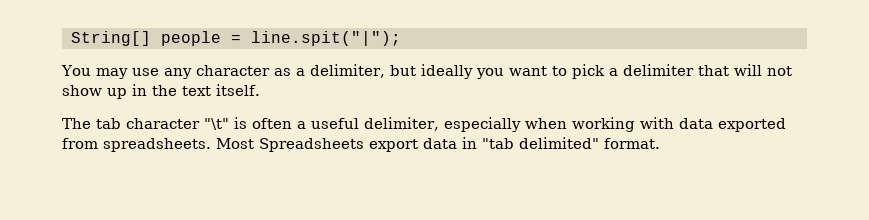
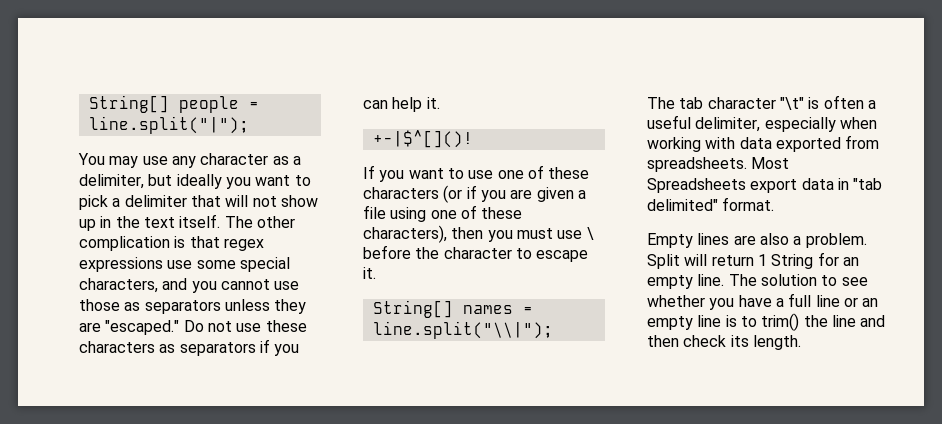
[250,31,401,46] line.spit("|"); -> [88,116,249,134] line.split("|");
(260, 90) none -> [224,216,295,228] [79,236,264,251] [79,257,290,272] [79,278,300,293] [79,299,307,314] [79,320,307,335] [79,339,300,356] [363,97,440,112] [372,130,473,148] [363,165,590,182] [363,185,586,203] [363,205,523,222] [363,225,594,243] [363,245,589,262] [363,267,376,279] [372,300,533,318] [372,321,553,339] The other complication is that regex expressions use some special characters, and you cannot use those as separators unless they are "escaped." Do not use these characters as separators if you can help it. // +-|$^[]()! // If you want to use one of these characters (or if you are given a file using one of these characters), then you must use \ before the character to escape it. // String[] names = line.split("\\|");
(660, 143) none -> [647,233,867,248] [647,252,859,269] [647,274,868,289] [647,293,879,310] [647,313,886,331] [647,335,801,350] // Empty lines are also a problem. Split will return 1 String for an empty line. The solution to see whether you have a full line or an empty line is to trim() the line and then check its length.

